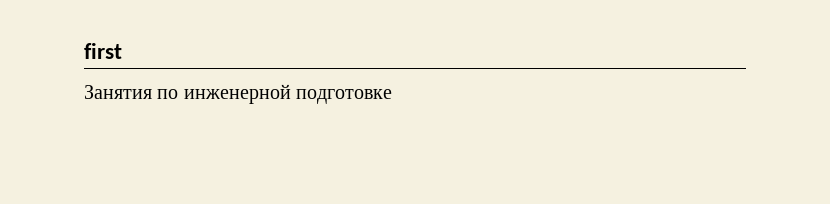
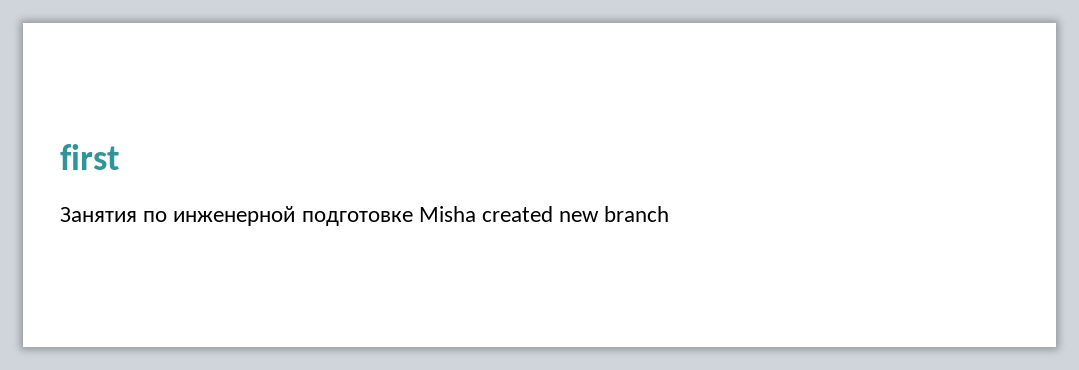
(393, 96) none -> [418,206,670,222] Misha created new branch

